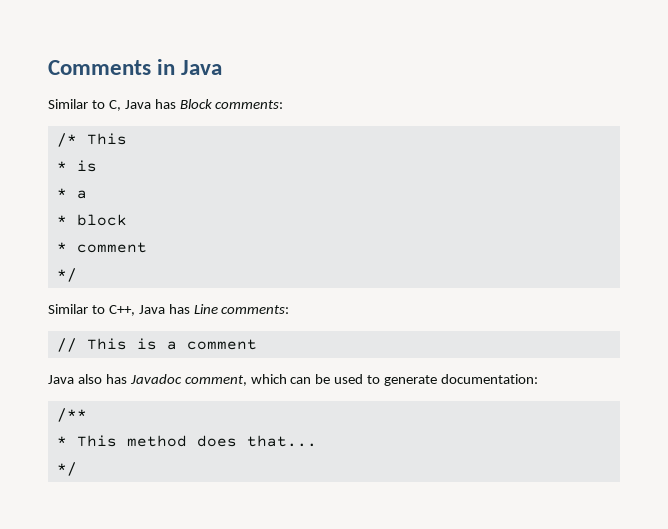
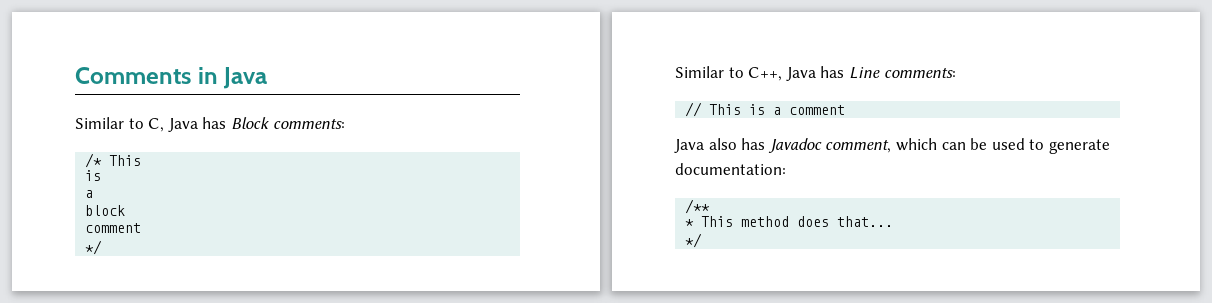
[56,161,67,171] * -> (142, 160) none
[56,188,67,198] * -> (102, 175) none
[56,215,67,225] * -> (94, 194) none
[56,242,67,252] * -> (126, 210) none

